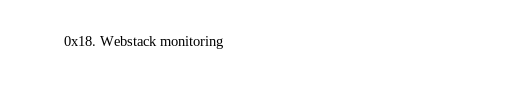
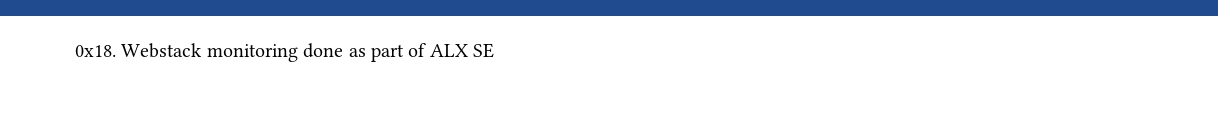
(223, 42) none -> [303,43,495,62] done as part of ALX SE

